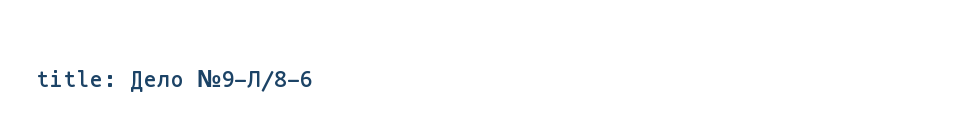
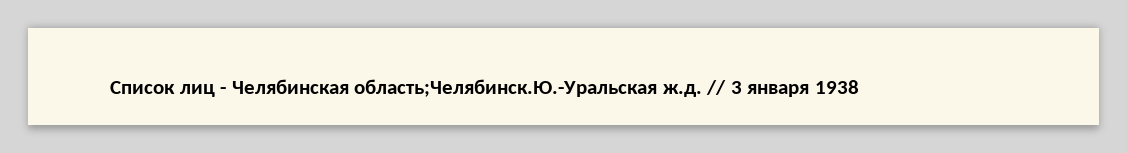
[36,70,313,92] title: Дело №9-Л/8-6 -> [110,79,859,97] Список лиц - Челябинская область;Челябинск.Ю.-Уральская ж.д. // 3 января 1938

